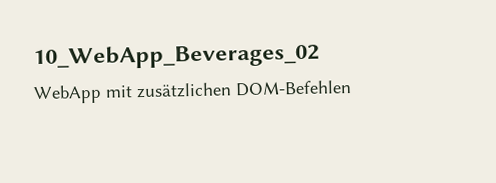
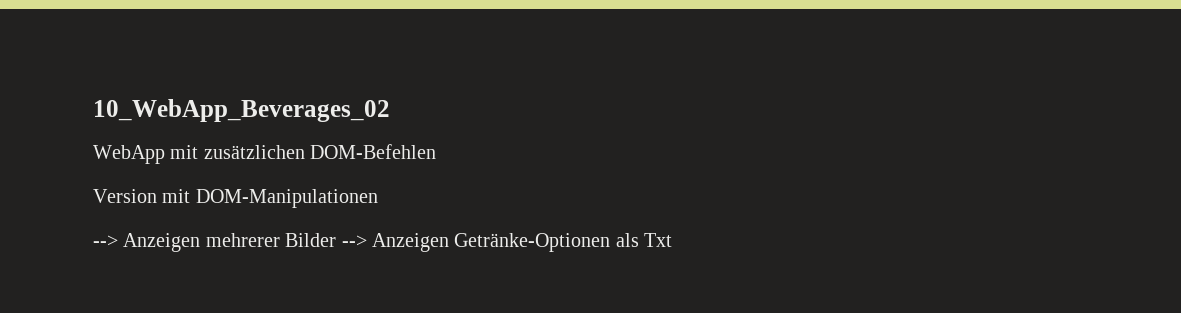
(352, 88) none -> [93,189,378,208] [93,233,673,252] // Version mit DOM-Manipulationen // --> Anzeigen mehrerer Bilder --> Anzeigen Getränke-Optionen als Txt

